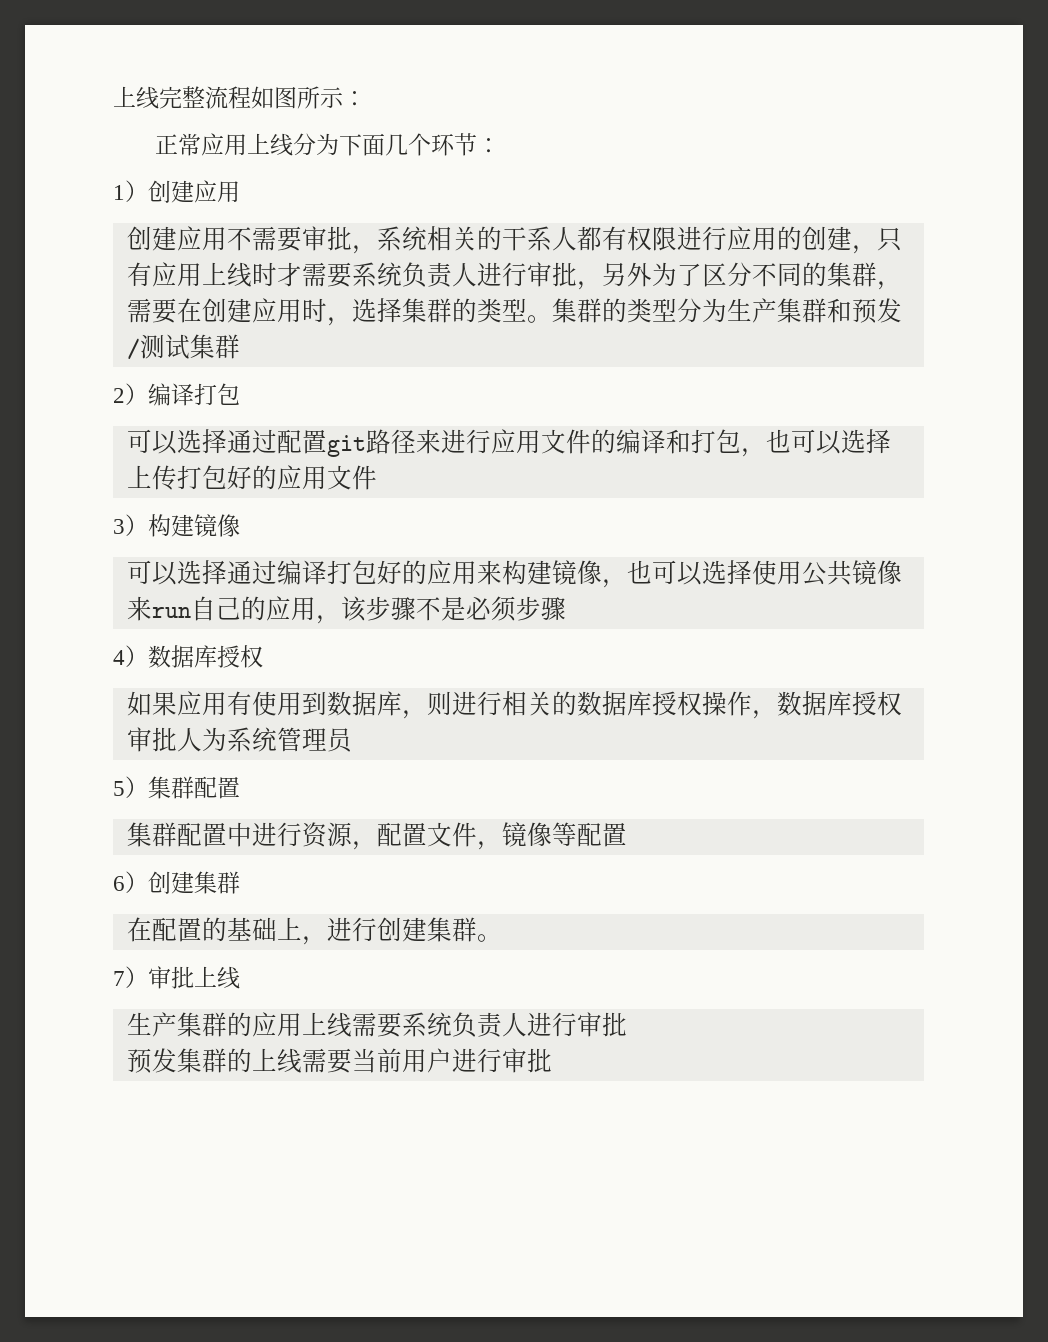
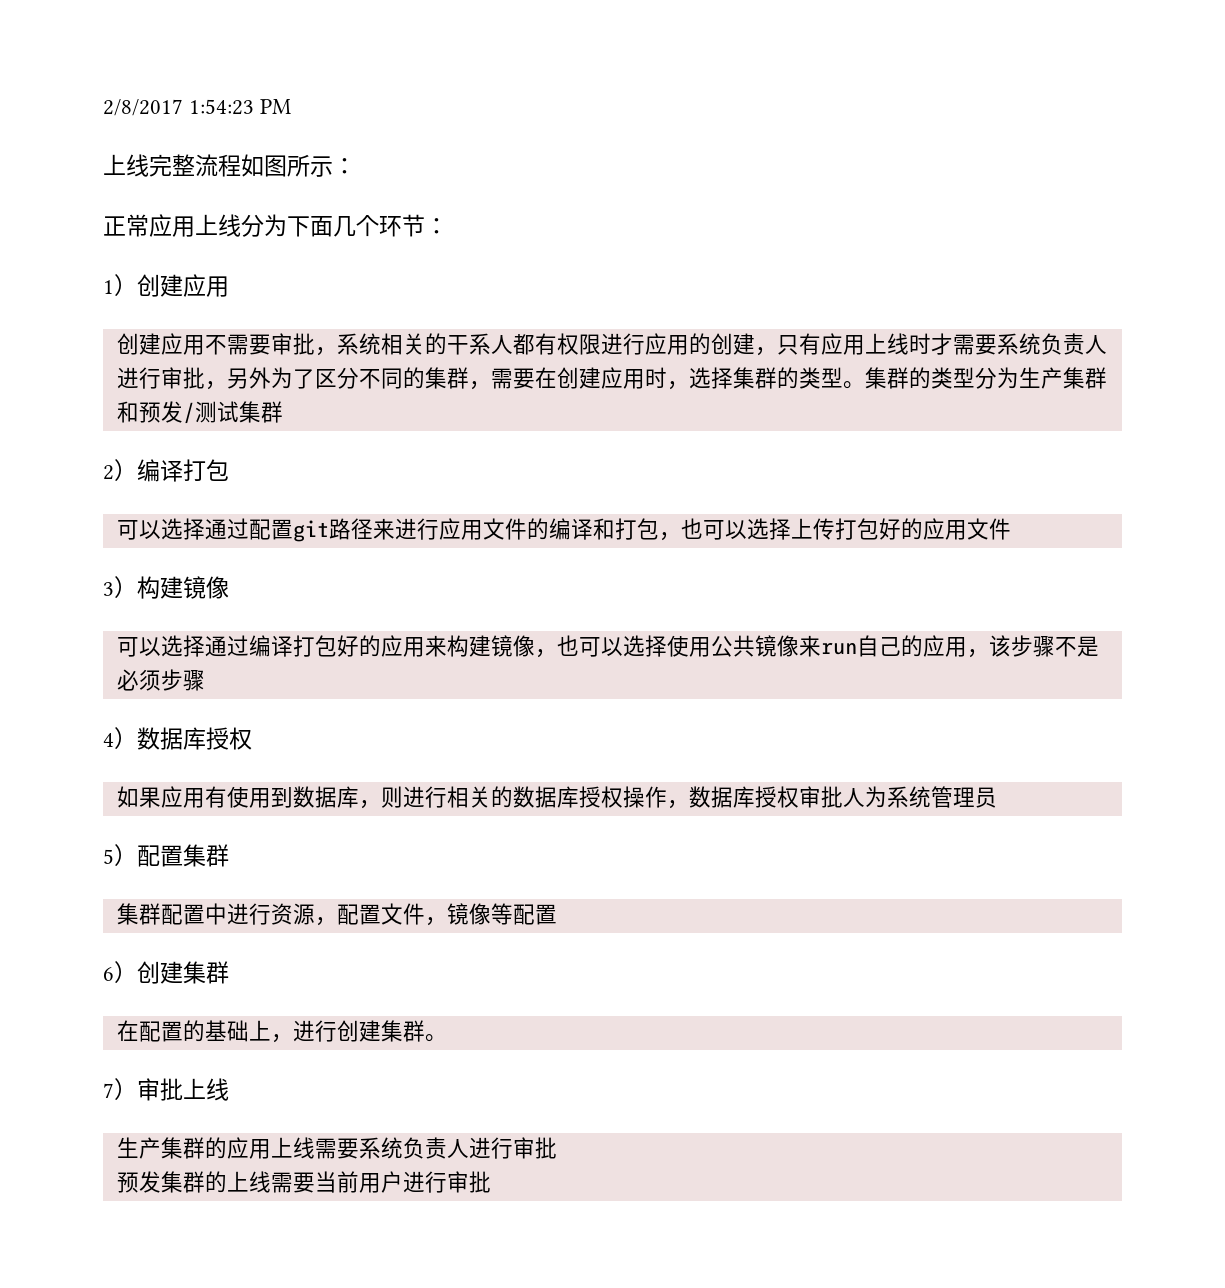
(113, 96) none -> [103,99,292,116] 2/8/2017 1:54:23 PM //
[148,776,240,799] 集群配置 -> [137,844,229,867] 配置集群

